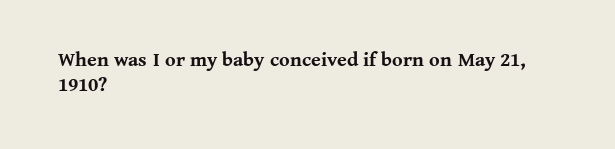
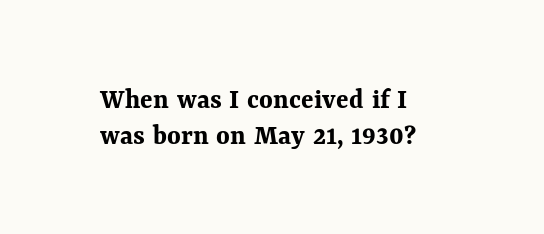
[164,51,378,71] or my baby conceived if -> [247,88,408,108] [100,131,145,144] conceived if I was
[58,77,107,91] 1910? -> [351,125,417,144] 1930?

